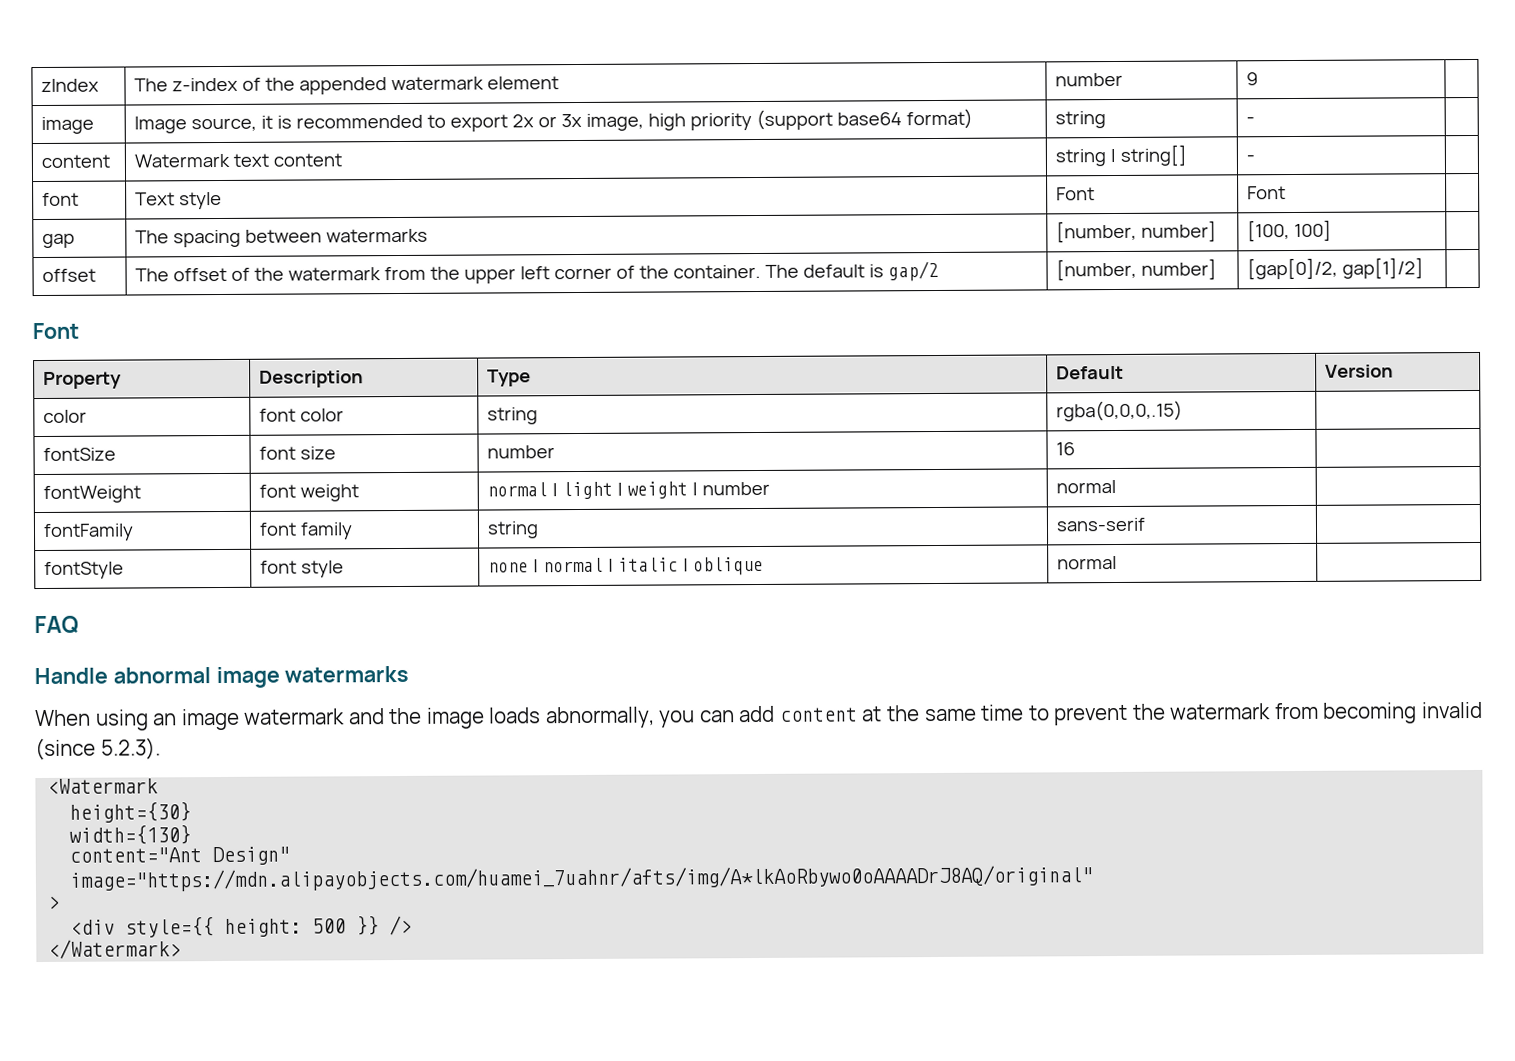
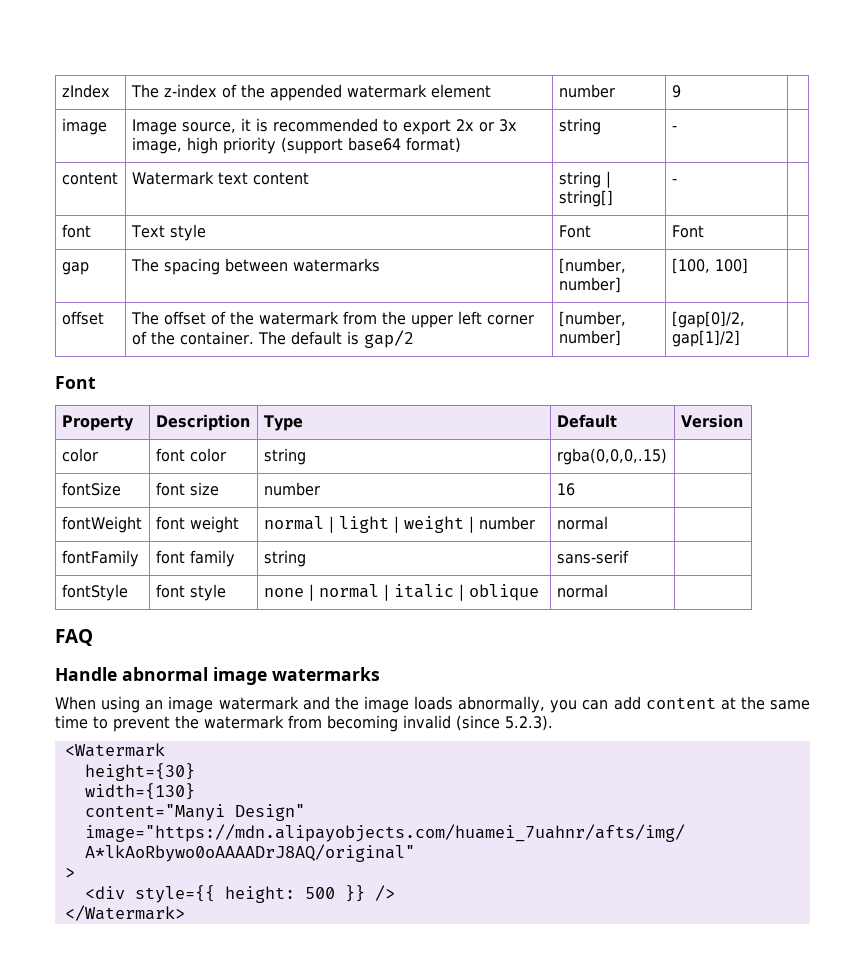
[69,847,203,863] content="Ant -> [84,804,225,821] content="Manyi

